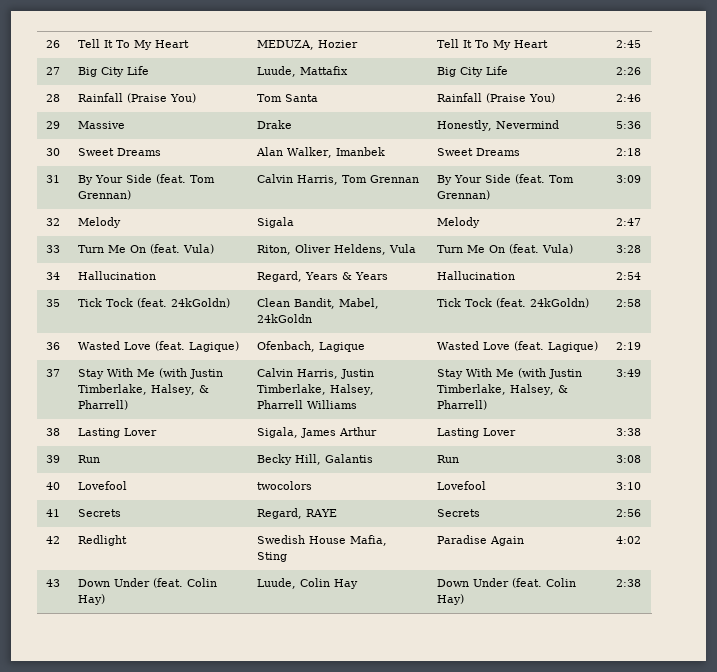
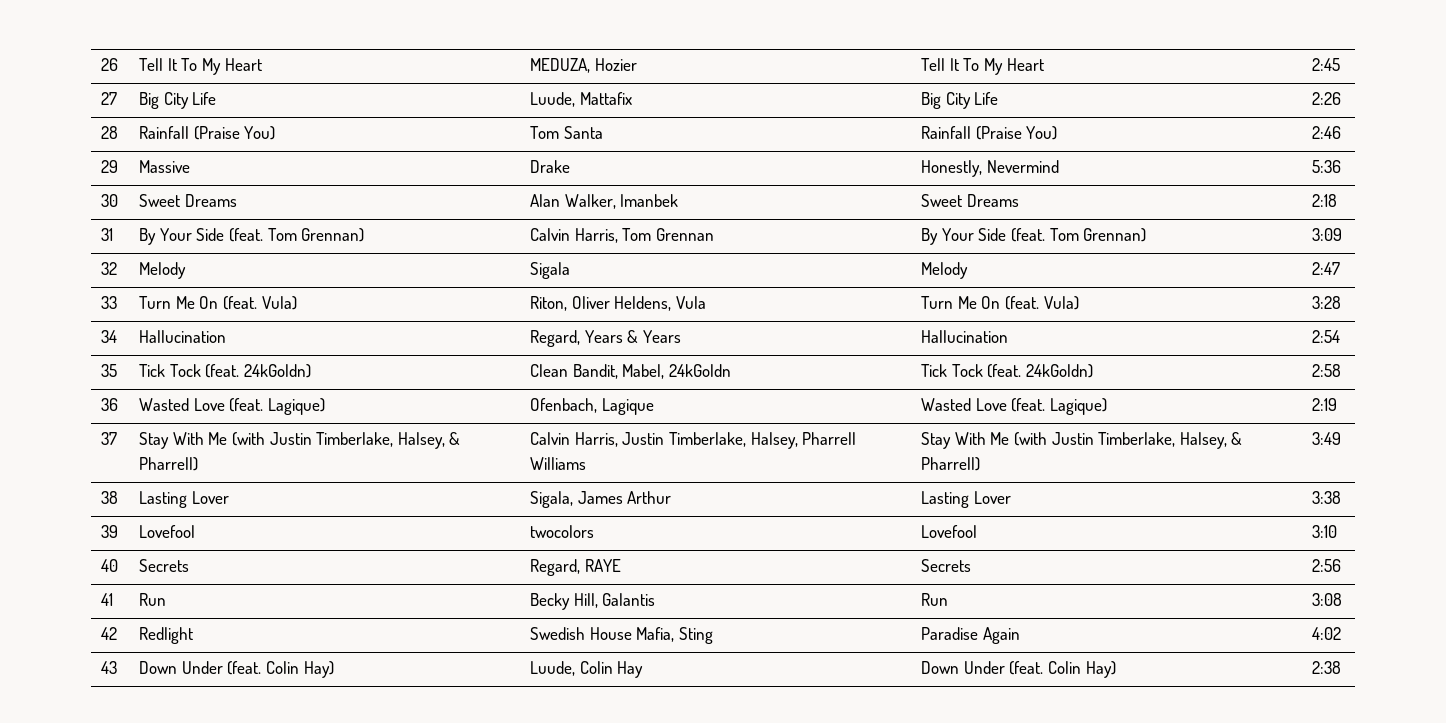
(60, 459) none -> [139,525,196,538] [530,525,595,538] [921,525,978,538] [1312,525,1338,538] [101,559,119,572] [139,559,190,572] [530,559,621,576] [921,559,972,572] [1312,559,1342,572] [101,593,114,606] | Lovefool | twocolors | Lovefool | 3:10 // 40 | Secrets | Regard, RAYE | Secrets | 2:56 // 41
[45,482,60,490] [77,481,127,490] [256,481,312,490] [436,481,486,490] [615,482,641,490] [45,509,60,517] [77,509,121,517] [256,508,337,519] [436,509,480,517] [615,509,641,517] // 40 | Lovefool | twocolors | Lovefool | 3:10 // 41 | Secrets | Regard, RAYE | Secrets | 2:56 -> (1343, 599) none

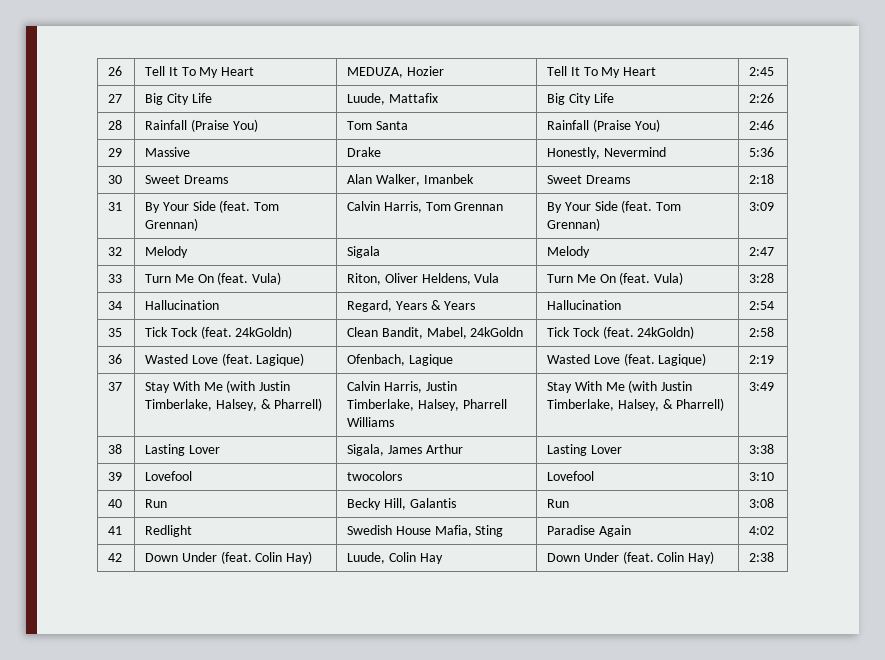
[139,559,190,572] [530,559,621,576] [921,559,972,572] [1312,559,1342,572] [101,593,114,606] | Secrets | Regard, RAYE | Secrets | 2:56 // 41 -> (123, 503) none
[101,627,118,640] 42 -> [108,526,123,535] 41
[101,661,118,674] 43 -> [108,553,123,562] 42

